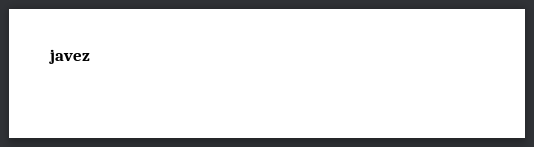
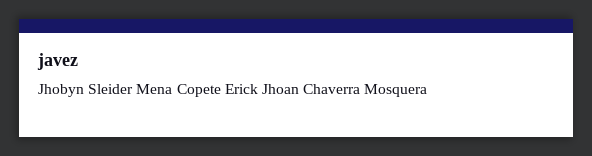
(90, 56) none -> [38,84,428,97] // Jhobyn Sleider Mena Copete Erick Jhoan Chaverra Mosquera

